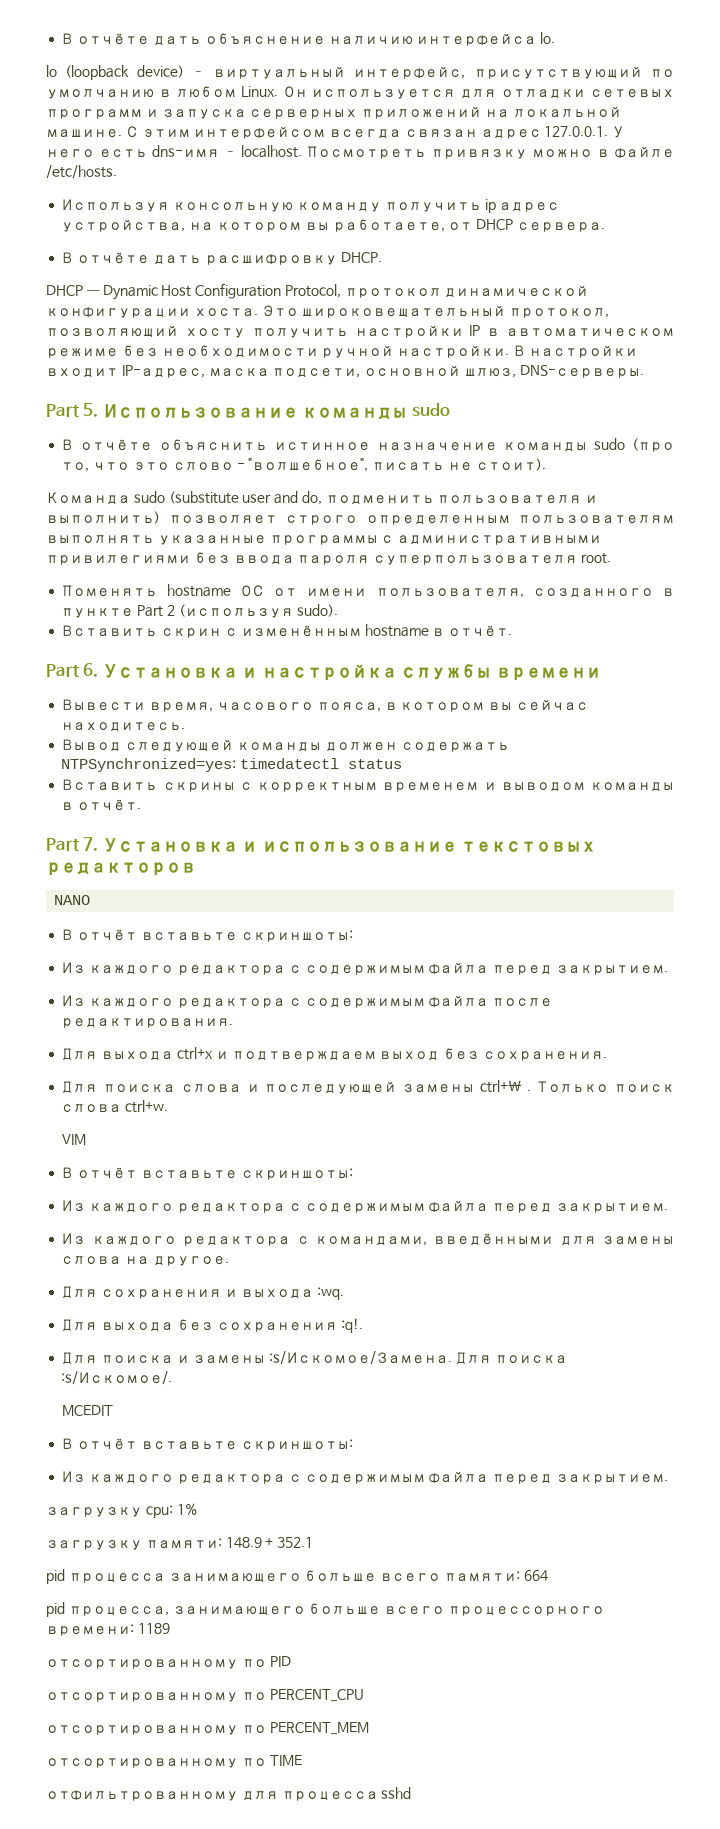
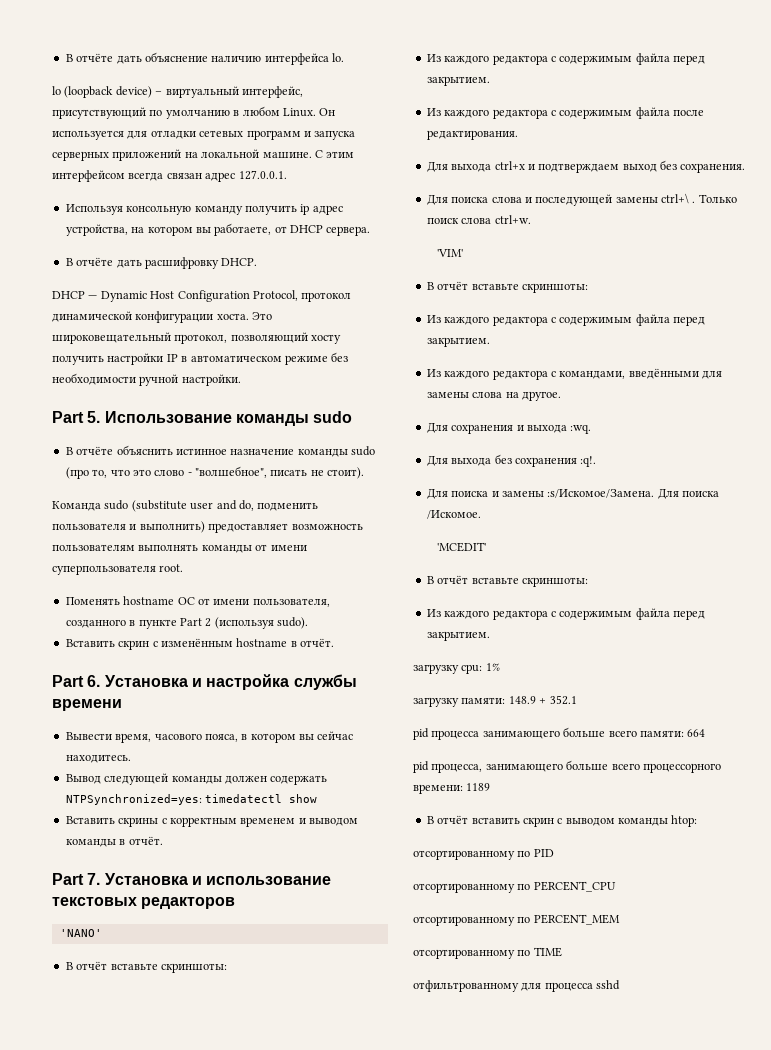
[612,126,625,138] [46,145,675,159] [46,165,117,179] У него есть dns-имя – localhost. Посмотреть привязку можно в файле /etc/hosts. -> (287, 175) none
[512,345,637,358] [46,365,644,378] В настройки входит IP-адрес, маска подсети, основной шлюз, DNS-серверы. -> (241, 380) none
[168,515,674,525] [46,535,602,545] [46,552,370,565] позволяет строго определенным пользователям выполнять указанные программы с административными привилегиями без ввода пароля -> [208,523,363,533] [52,544,307,553] предоставляет возможность пользователям выполнять команды от имени
[348,759,403,769] status -> [289,794,318,803] show
[54,895,91,905] NANO -> [59,929,102,937] 'NANO'
[61,1134,86,1145] VIM -> [437,249,464,257] 'VIM'
[61,1371,173,1385] [61,1405,113,1416] :s/Искомое/. // MCEDIT -> [426,510,481,519] [437,542,487,552] /Искомое. // 'MCEDIT'
(170, 1628) none -> [426,815,698,827] // В отчёт вставить скрин с выводом команды htop:

